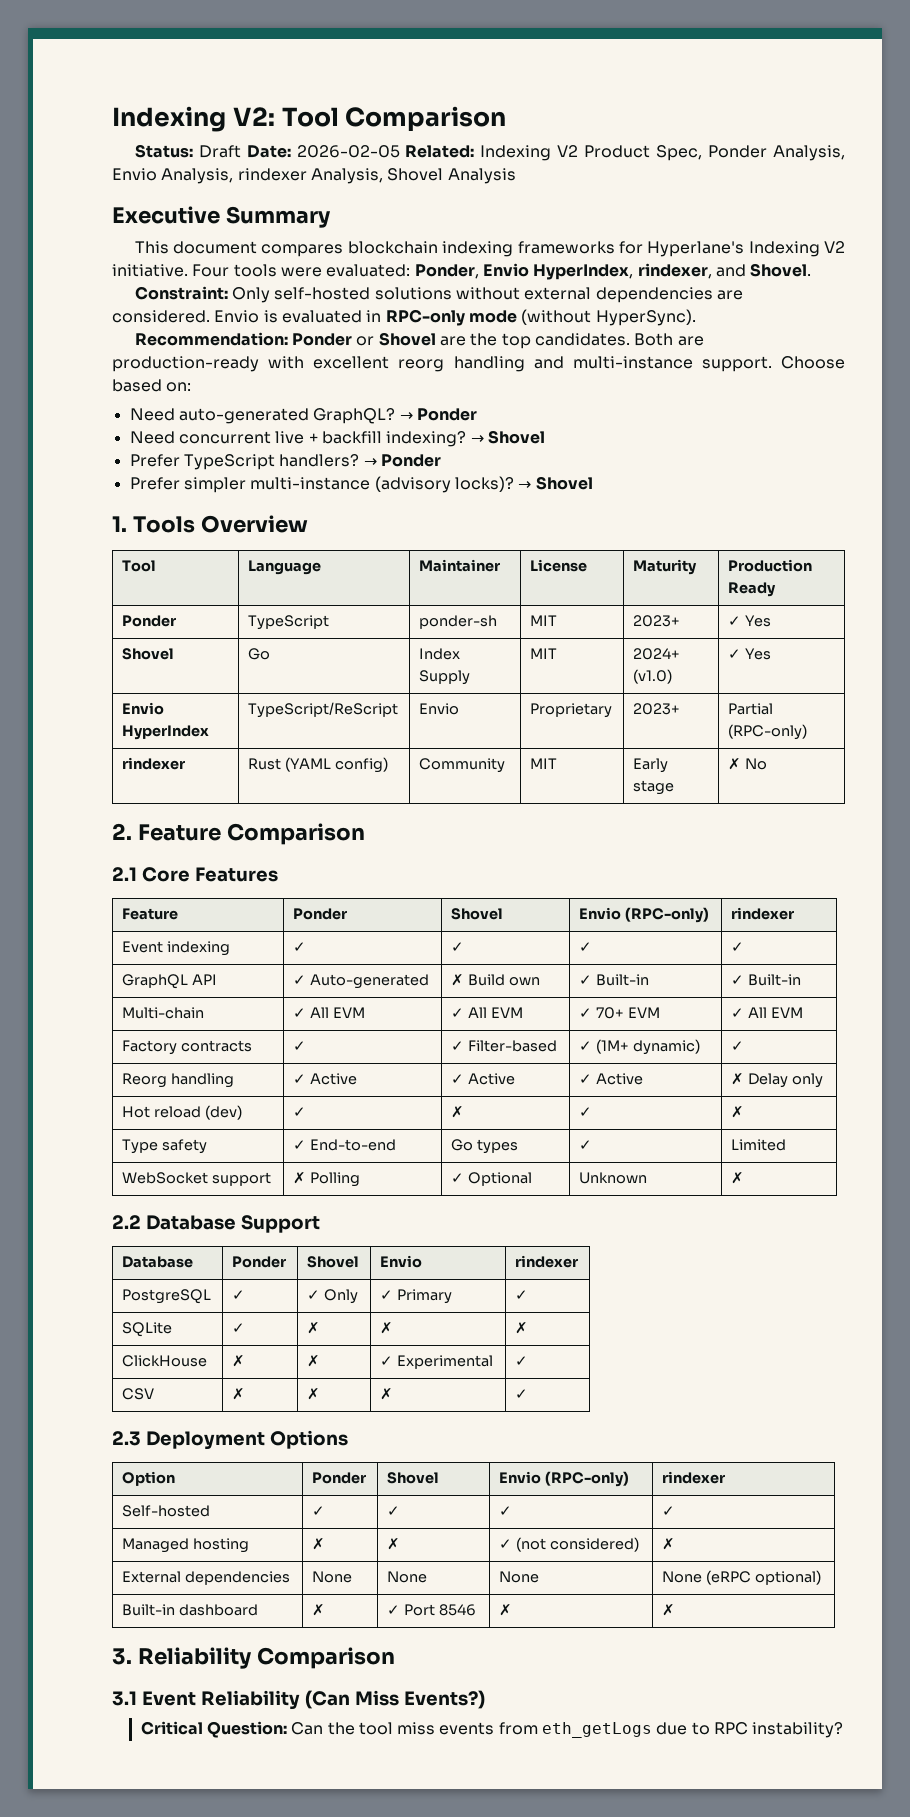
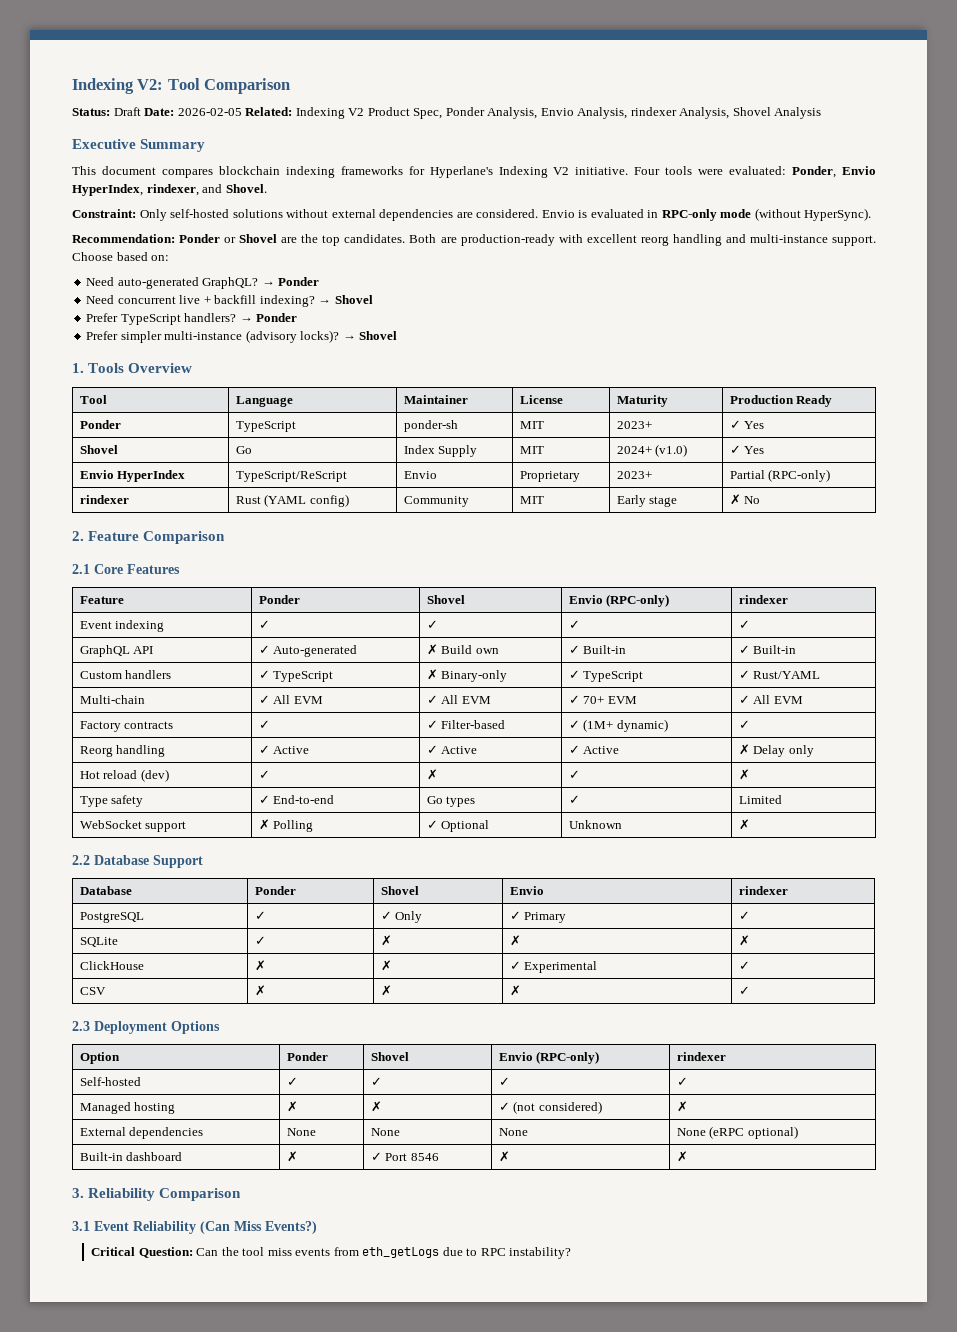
(801, 980) none -> [79,670,172,679] [258,670,334,682] [426,669,508,682] [568,670,644,682] [738,670,821,679] // Custom handlers | ✓ TypeScript | ✗ Binary-only | ✓ TypeScript | ✓ Rust/YAML

